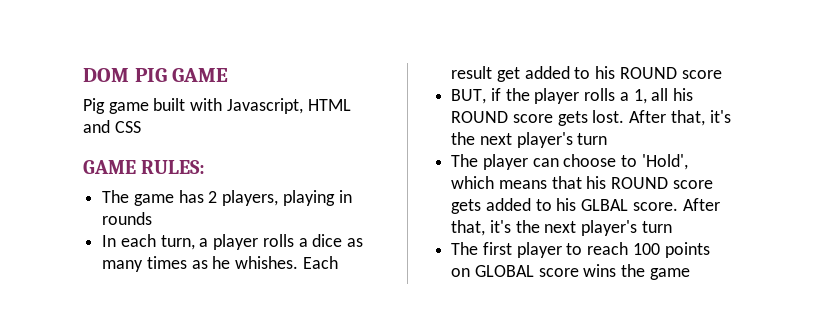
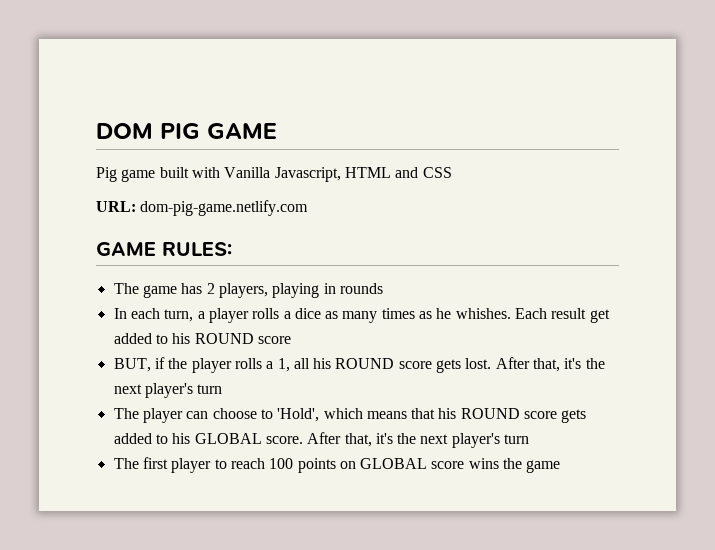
(223, 104) none -> [224,167,271,178] Vanilla
(141, 127) none -> [96,200,309,216] // URL: dom-pig-game.netlify.com
[581,199,629,211] GLBAL -> [194,433,262,444] GLOBAL

